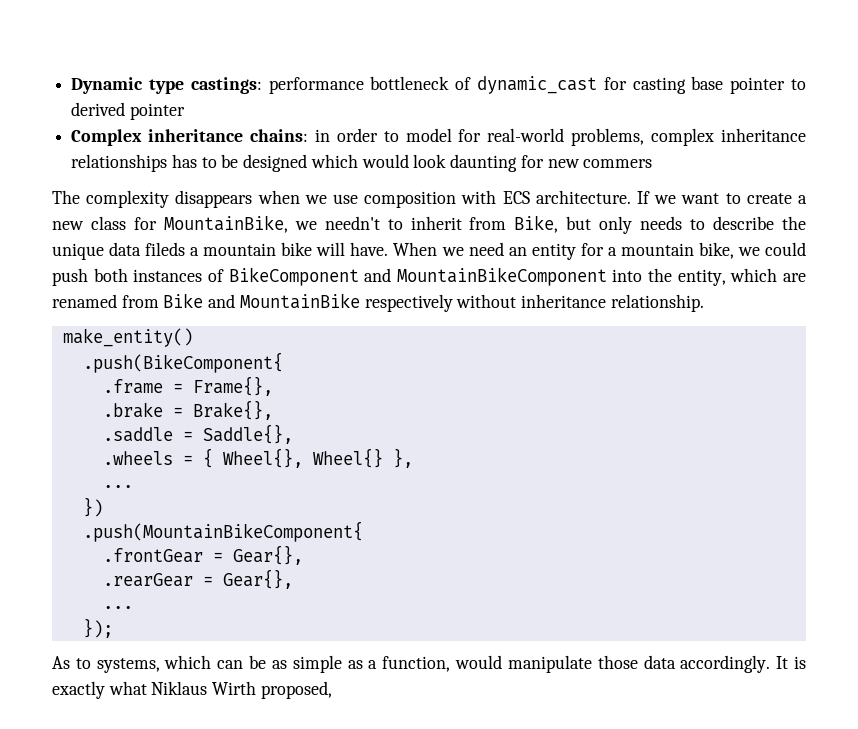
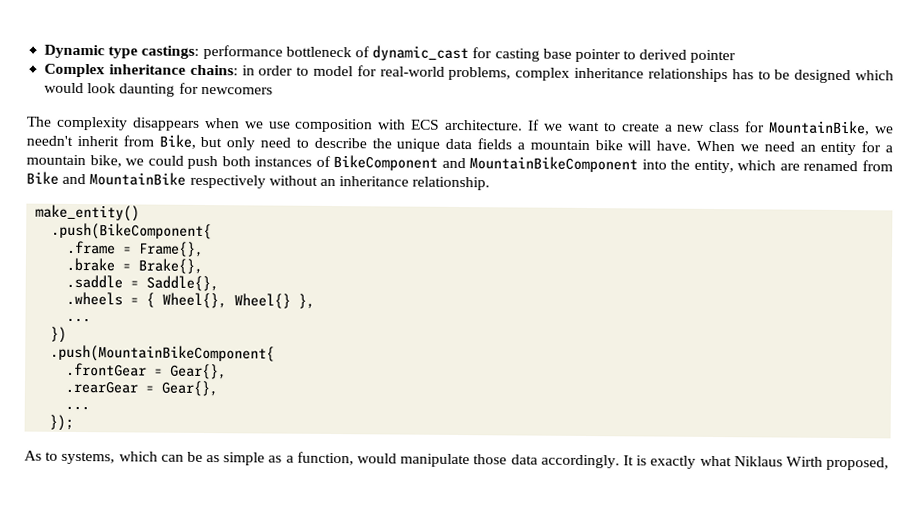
[547,159,653,168] new commers -> [200,86,273,95] newcomers
[387,219,403,230] to -> (73, 140) none
[640,216,683,230] needs -> [260,137,291,148] need
[145,242,186,256] fileds -> [476,138,512,150] fields
(517, 301) none -> [319,178,336,187] an

